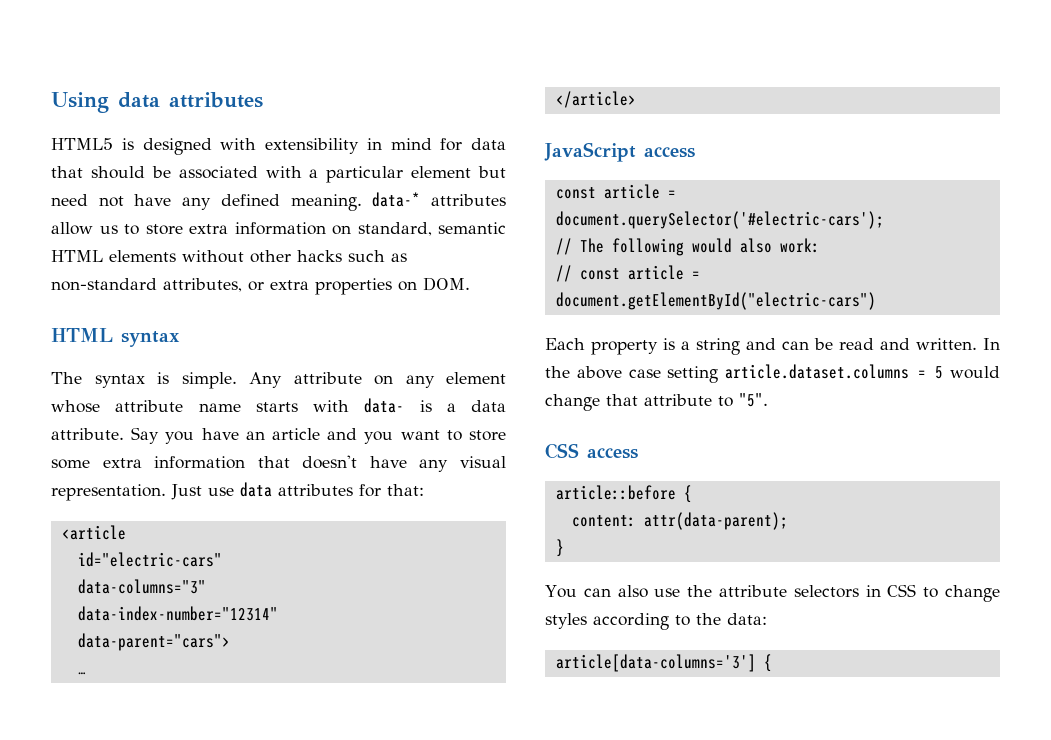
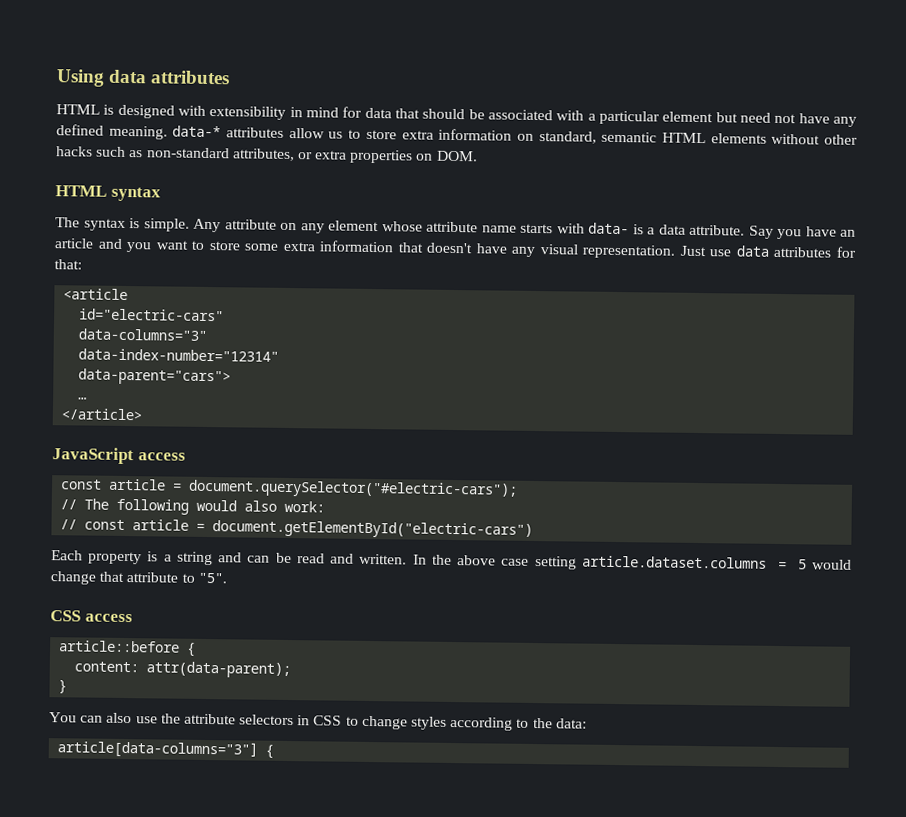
[51,138,113,150] HTML5 -> [56,104,100,115] HTML
[555,211,884,229] document.querySelector('#electric-cars'); -> [188,479,519,499] document.querySelector("#electric-cars");
[555,654,756,672] article[data-columns='3'] -> [57,740,259,759] article[data-columns="3"]

